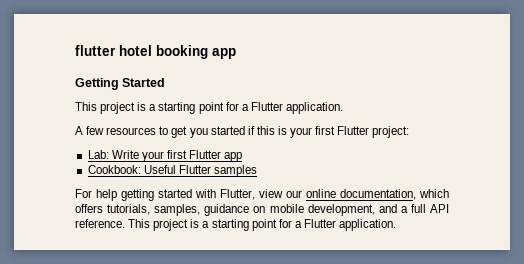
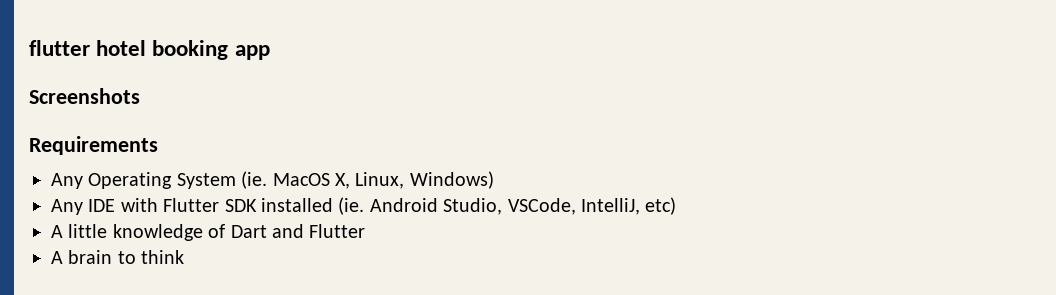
[75,78,166,90] [75,102,343,114] [75,126,410,138] [87,150,243,162] [87,165,257,177] [75,189,449,201] [75,204,450,216] [75,219,397,231] Getting Started // This project is a starting point for a Flutter application. // A few resources to get you started if this is your first Flutter project: // Lab: Write your first Flutter app // Cookbook: Useful Flutter samples // For help getting started with Flutter, view our online documentation, which offers tutorials, samples, guidance on mobile development, and a full API reference. This project is a starting point for a Flutter application. -> [29,88,140,104] [29,136,158,155] [51,171,494,189] [51,197,677,215] [51,224,366,241] [51,250,185,264] Screenshots // Requirements // Any Operating System (ie. MacOS X, Linux, Windows) // Any IDE with Flutter SDK installed (ie. Android Studio, VSCode, IntelliJ, etc) // A little knowledge of Dart and Flutter // A brain to think

